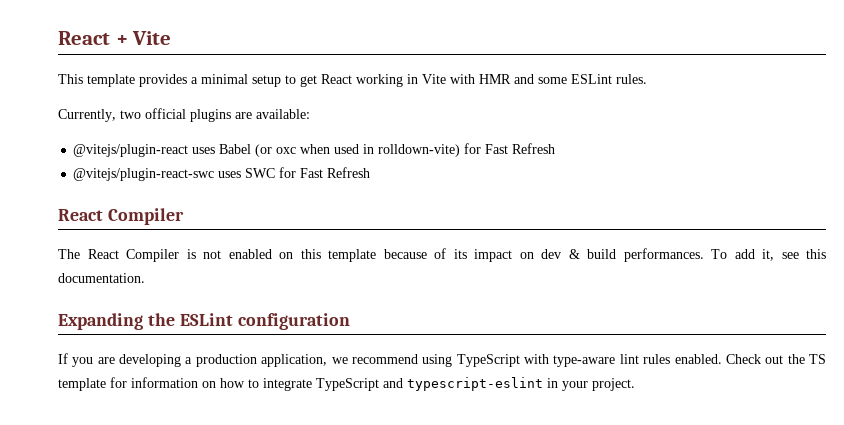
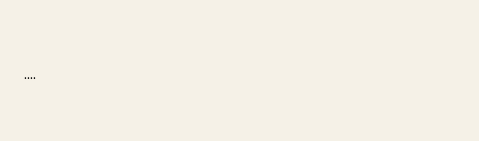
[58,31,172,45] [58,74,647,87] [58,108,310,122] [73,143,556,157] [73,167,371,181] [58,208,184,225] [58,248,826,262] [58,273,145,283] [58,313,350,330] [58,353,826,367] [58,377,635,391] React + Vite // This template provides a minimal setup to get React working in Vite with HMR and some ESLint rules. // Currently, two official plugins are available: // @vitejs/plugin-react uses Babel (or oxc when used in rolldown-vite) for Fast Refresh // @vitejs/plugin-react-swc uses SWC for Fast Refresh // React Compiler // The React Compiler is not enabled on this template because of its impact on dev & build performances. To add it, see this documentation. // Expanding the ESLint configuration // If you are developing a production application, we recommend using TypeScript with type-aware lint rules enabled. Check out the TS template for information on how to integrate TypeScript and typescript-eslint in your project. -> [24,77,36,79] ....

